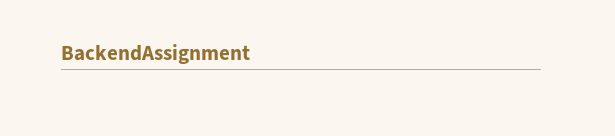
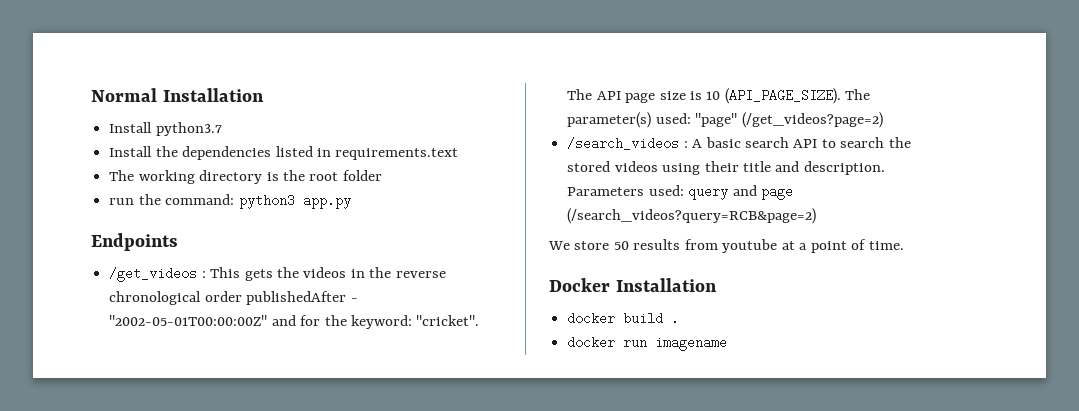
[61,44,250,64] BackendAssignment -> [91,88,264,102] [109,122,222,136] [109,146,459,160] [109,170,382,184] [109,194,351,209] [91,233,178,251] [109,267,446,282] [109,291,358,305] [109,315,480,329] [567,88,871,104] [567,112,883,128] [567,137,911,150] [567,161,885,175] [567,185,793,200] [567,208,817,224] [548,239,904,253] [549,278,717,292] [567,312,680,325] [567,336,728,351] Normal Installation // Install python3.7 // Install the dependencies listed in requirements.text // The working directory is the root folder // run the command: python3 app.py // Endpoints // /get_videos : This gets the videos in the reverse chronological order publishedAfter - "2002-05-01T00:00:00Z" and for the keyword: "cricket". The API page size is 10 (API_PAGE_SIZE). The parameter(s) used: "page" (/get_videos?page=2) // /search_videos : A basic search API to search the stored videos using their title and description. Parameters used: query and page (/search_videos?query=RCB&page=2) // We store 50 results from youtube at a point of time. // Docker Installation // docker build . // docker run imagename

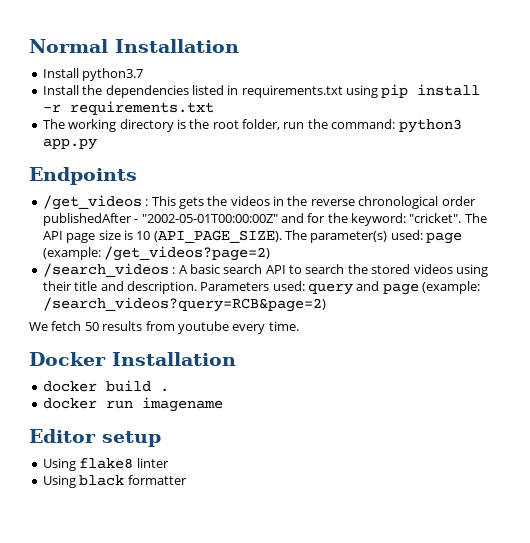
[335,148,459,160] requirements.text -> [241,84,481,98] [42,101,214,115] requirements.txt using pip install -r requirements.txt
[342,170,382,181] folder // -> [242,119,280,130] folder,
[695,112,883,128] "page" (/get_videos?page=2) -> [426,232,463,244] [42,246,271,261] page (example: /get_videos?page=2)
[567,208,817,224] (/search_videos?query=RCB&page=2) -> [422,281,481,294] [42,297,326,312] (example: /search_videos?query=RCB&page=2)
[574,241,610,250] store -> [51,321,82,331] fetch
[781,239,867,253] at a point of -> [232,324,266,334] every
(728, 343) none -> [29,429,161,447] [42,458,169,471] [42,475,187,488] // Editor setup // Using flake8 linter // Using black formatter

